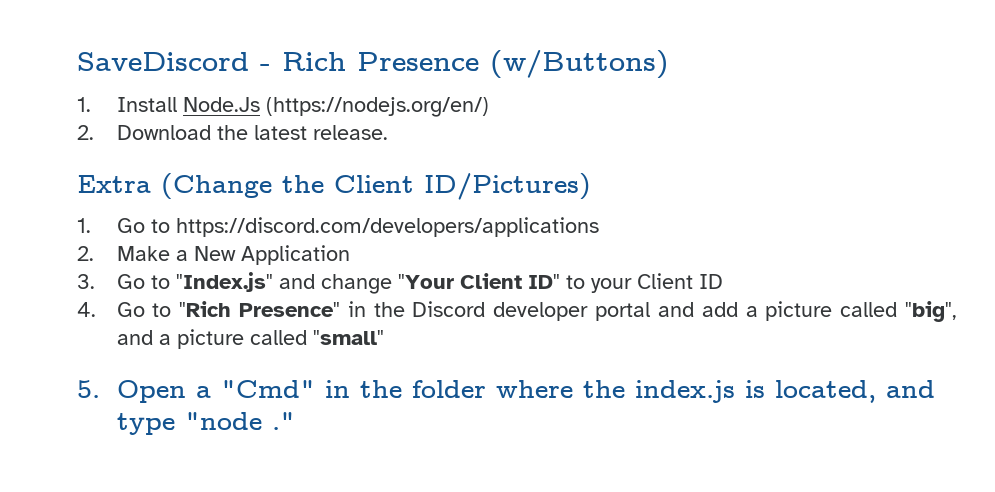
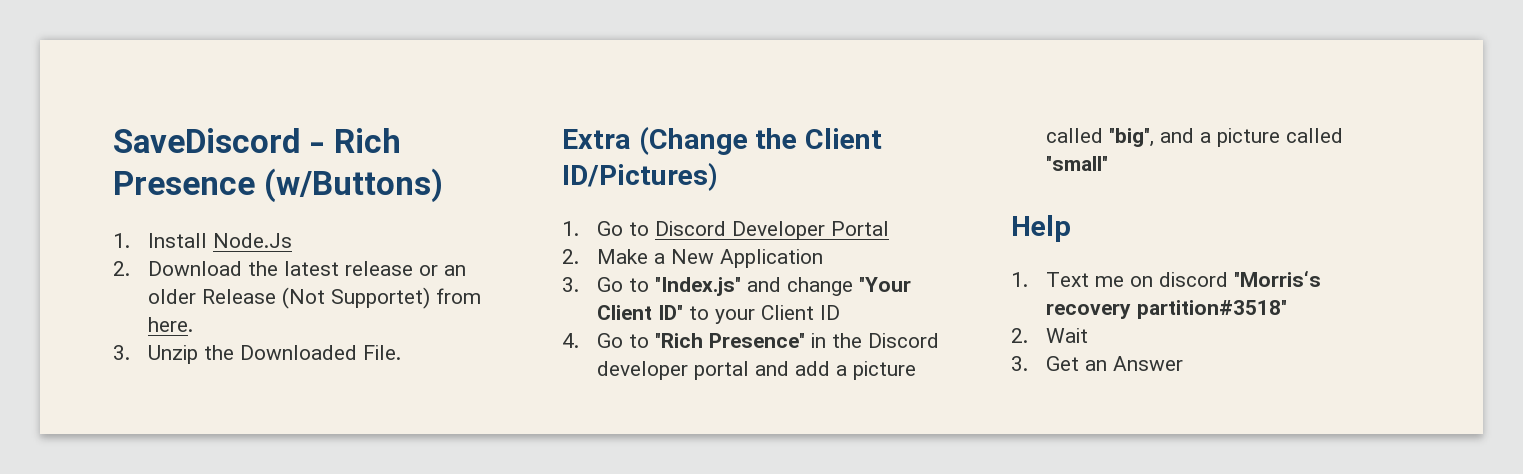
[265,97,489,117] (https://nodejs.org/en/) -> (292, 240) none
[312,125,388,140] release. -> [344,261,466,276] [147,287,481,309] [147,317,193,332] [113,345,401,364] release or an older Release (Not Supportet) from here. // 3. Unzip the Downloaded File.
[175,217,599,237] https://discord.com/developers/applications -> [654,221,889,240] Discord Developer Portal
[77,380,935,403] [116,412,295,435] 5. Open a "Cmd" in the folder where the index.js is located, and type "node ." -> [1011,215,1071,242] [1011,270,1321,287] [1045,300,1287,319] [1011,328,1088,343] [1011,356,1183,371] Help // 1. Text me on discord "Morris‘s recovery partition#3518" // 2. Wait // 3. Get an Answer

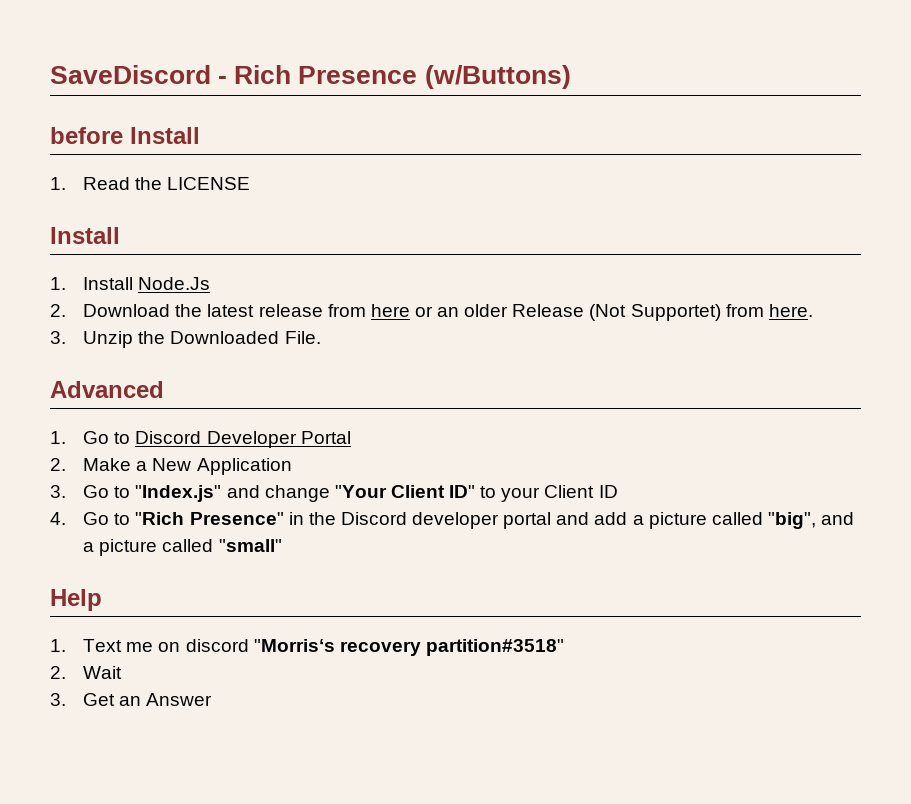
(443, 185) none -> [50,127,200,144] [50,177,251,190] [50,227,120,244] // before Install // 1. Read the LICENSE // Install
(413, 268) none -> [327,304,410,317] from here
[562,126,883,155] [562,162,718,191] Extra (Change the Client ID/Pictures) -> [50,381,164,398] Advanced

